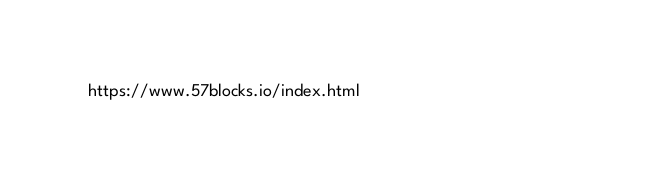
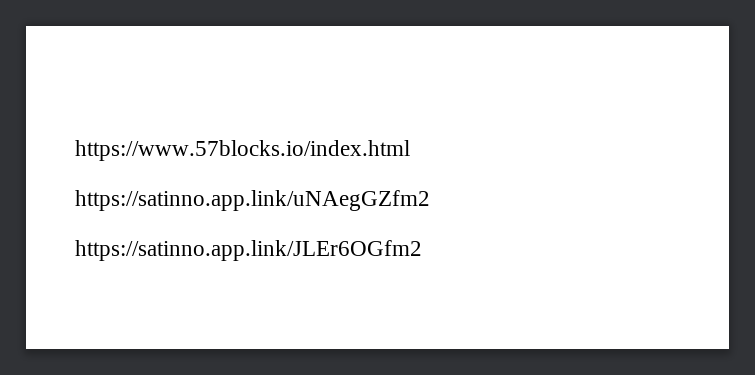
(360, 91) none -> [75,190,430,211] [75,240,422,261] // https://satinno.app.link/uNAegGZfm2 // https://satinno.app.link/JLEr6OGfm2

